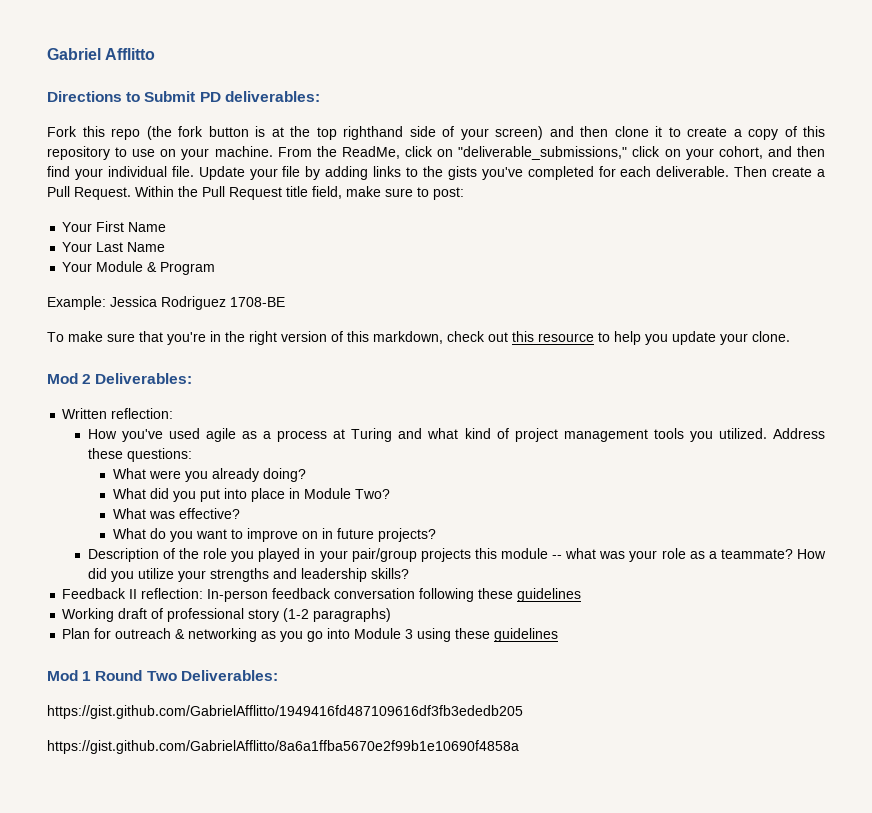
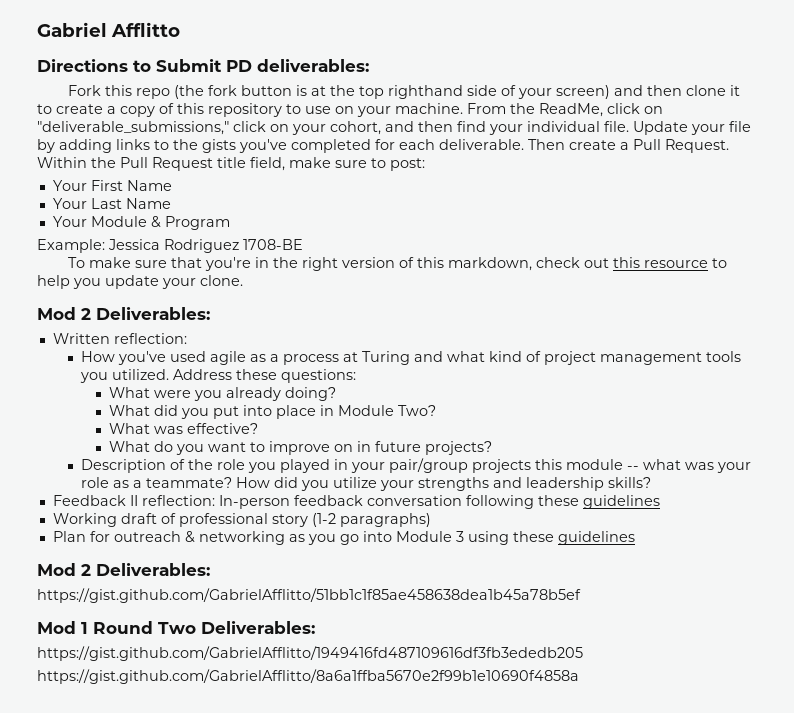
(559, 635) none -> [37,563,210,576] [37,588,581,603] // Mod 2 Deliverables: // https://gist.github.com/GabrielAfflitto/51bb1c1f85ae458638dea1b45a78b5ef

